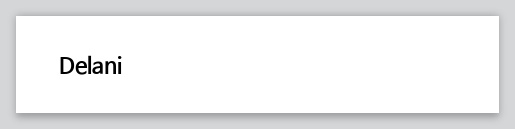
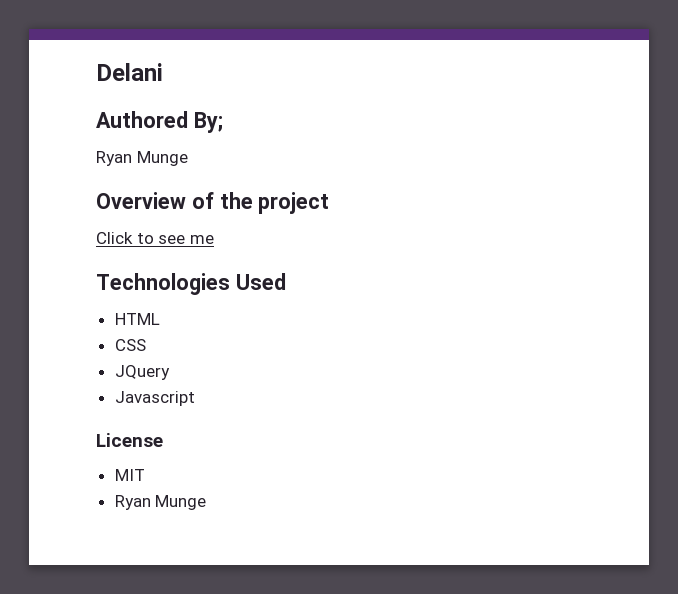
(122, 65) none -> [96,111,223,133] [96,151,188,166] [96,192,330,214] [96,232,214,244] [96,273,286,295] [114,313,160,325] [114,339,146,351] [114,365,170,380] [114,391,195,406] [96,433,163,447] [114,469,145,481] [114,495,207,510] // Authored By; // Ryan Munge // Overview of the project // Click to see me // Technologies Used // HTML // CSS // JQuery // Javascript // License // MIT // Ryan Munge

